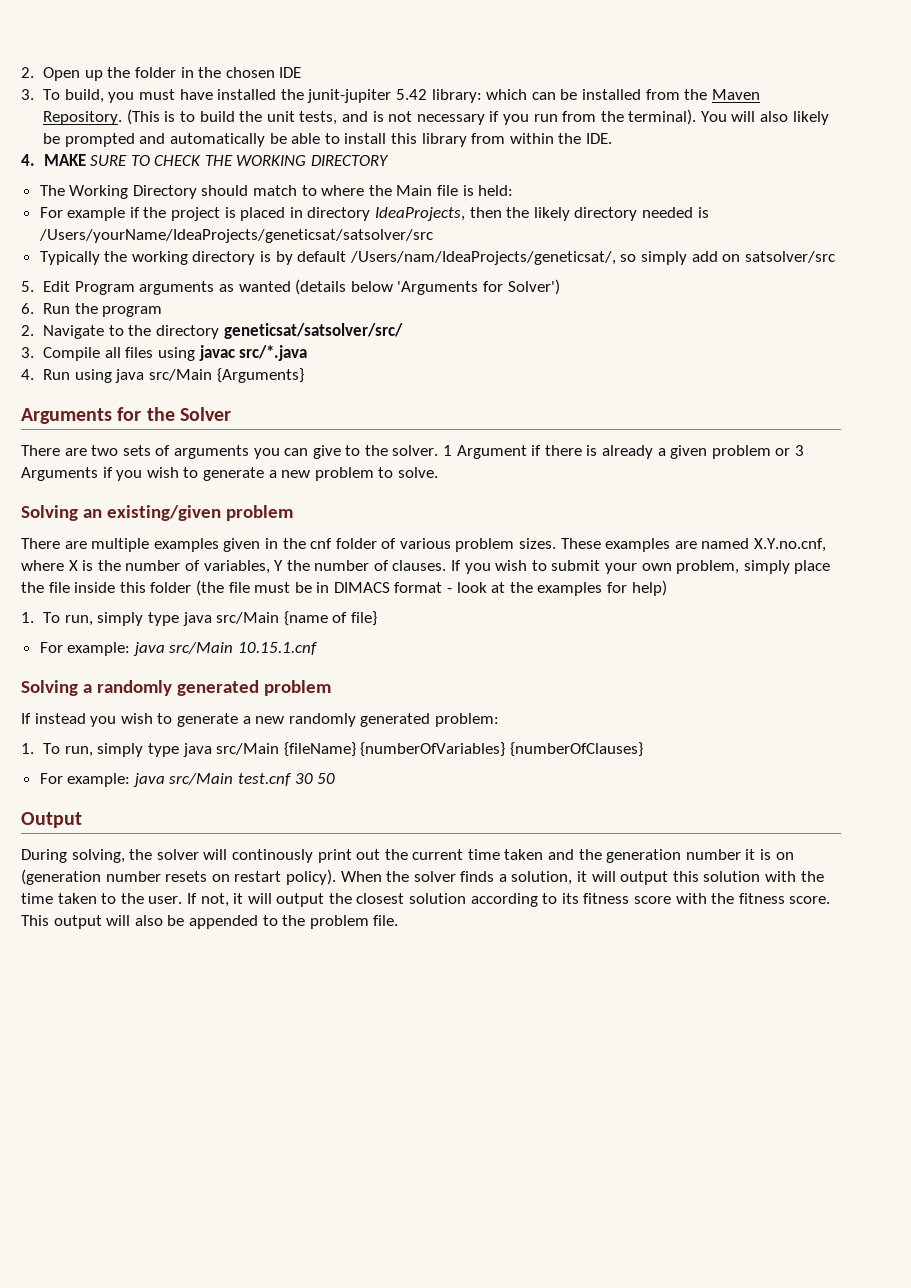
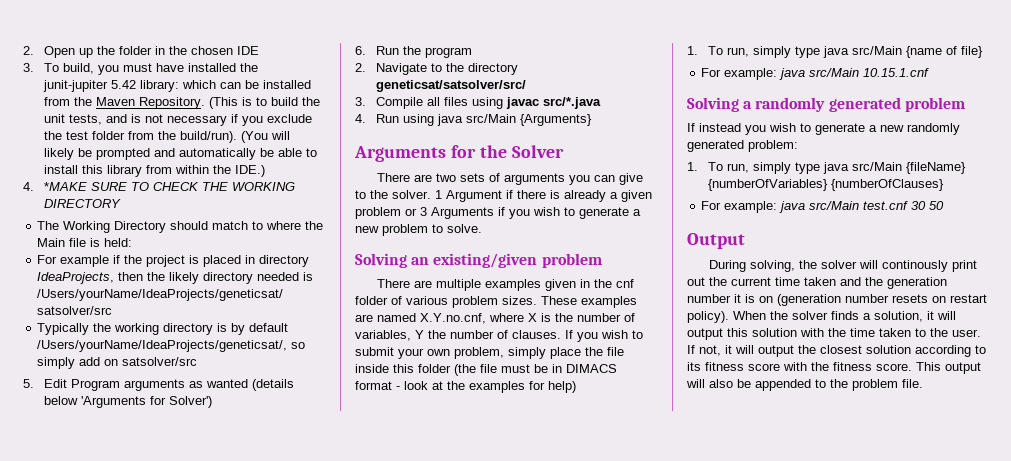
[533,109,789,125] run from the terminal). You will also -> [267,114,313,123] [44,131,291,143] exclude the test folder from the build/run). (You will
[585,133,612,144] [21,154,86,166] IDE. // 4. MAKE -> [235,165,266,177] [23,182,88,191] IDE.) // 4. *MAKE
[349,251,616,265] /Users/nam/IdeaProjects/geneticsat/, -> [37,340,288,352] /Users/yourName/IdeaProjects/geneticsat/,

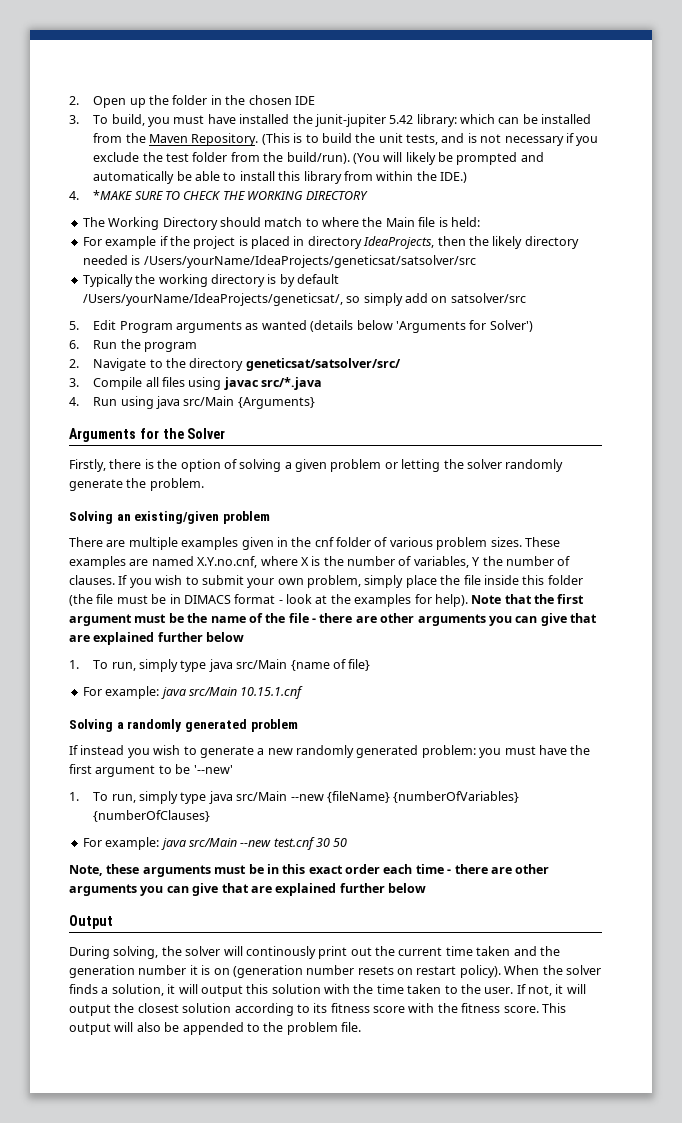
[376,173,643,185] [355,190,652,202] [355,207,641,219] [355,224,482,236] There are two sets of arguments you can give to the solver. 1 Argument if there is already a given problem or 3 Arguments if you wish to generate a new problem to solve. -> [69,459,564,472] [69,478,204,491] Firstly, there is the option of solving a given problem or letting the solver randomly generate the problem.
[548,381,576,393] help) -> [434,594,585,607] [69,613,597,626] [69,632,245,645] help). Note that the first argument must be the name of the file - there are other arguments you can give that are explained further below
[687,162,903,174] // 1. To run, simply type java src/Main -> [479,745,591,758] [69,764,233,777] [69,791,324,804] you must have the first argument to be '--new' // 1. To run, simply type java src/Main --new
(860, 205) none -> [240,840,272,847] --new
(945, 205) none -> [69,864,550,877] [69,883,426,896] // Note, these arguments must be in this exact order each time - there are other arguments you can give that are explained further below

